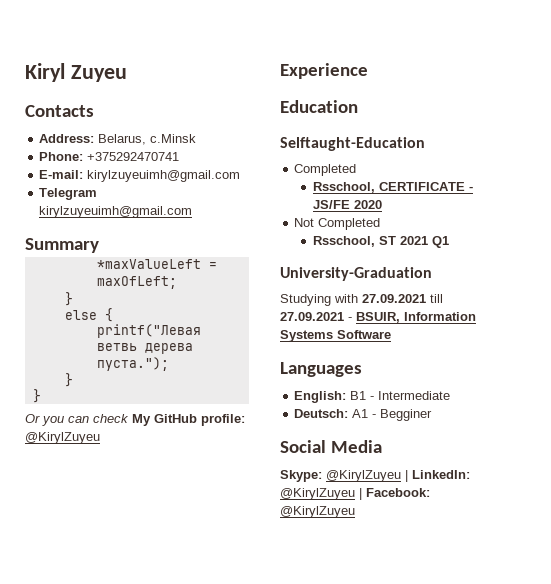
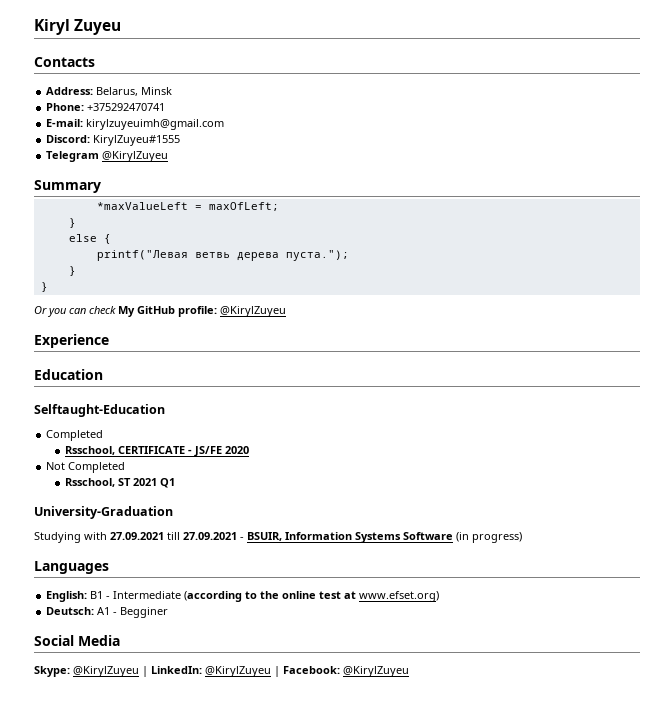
[150,134,197,143] c.Minsk -> [141,87,173,95] Minsk
(241, 176) none -> [46,135,181,146] // Discord: KirylZuyeu#1555
[39,206,193,218] kirylzuyeuimh@gmail.com -> [102,151,169,162] @KirylZuyeu
(391, 334) none -> [456,532,522,543] (in progress)
(451, 395) none -> [184,591,440,602] (according to the online test at www.efset.org)

